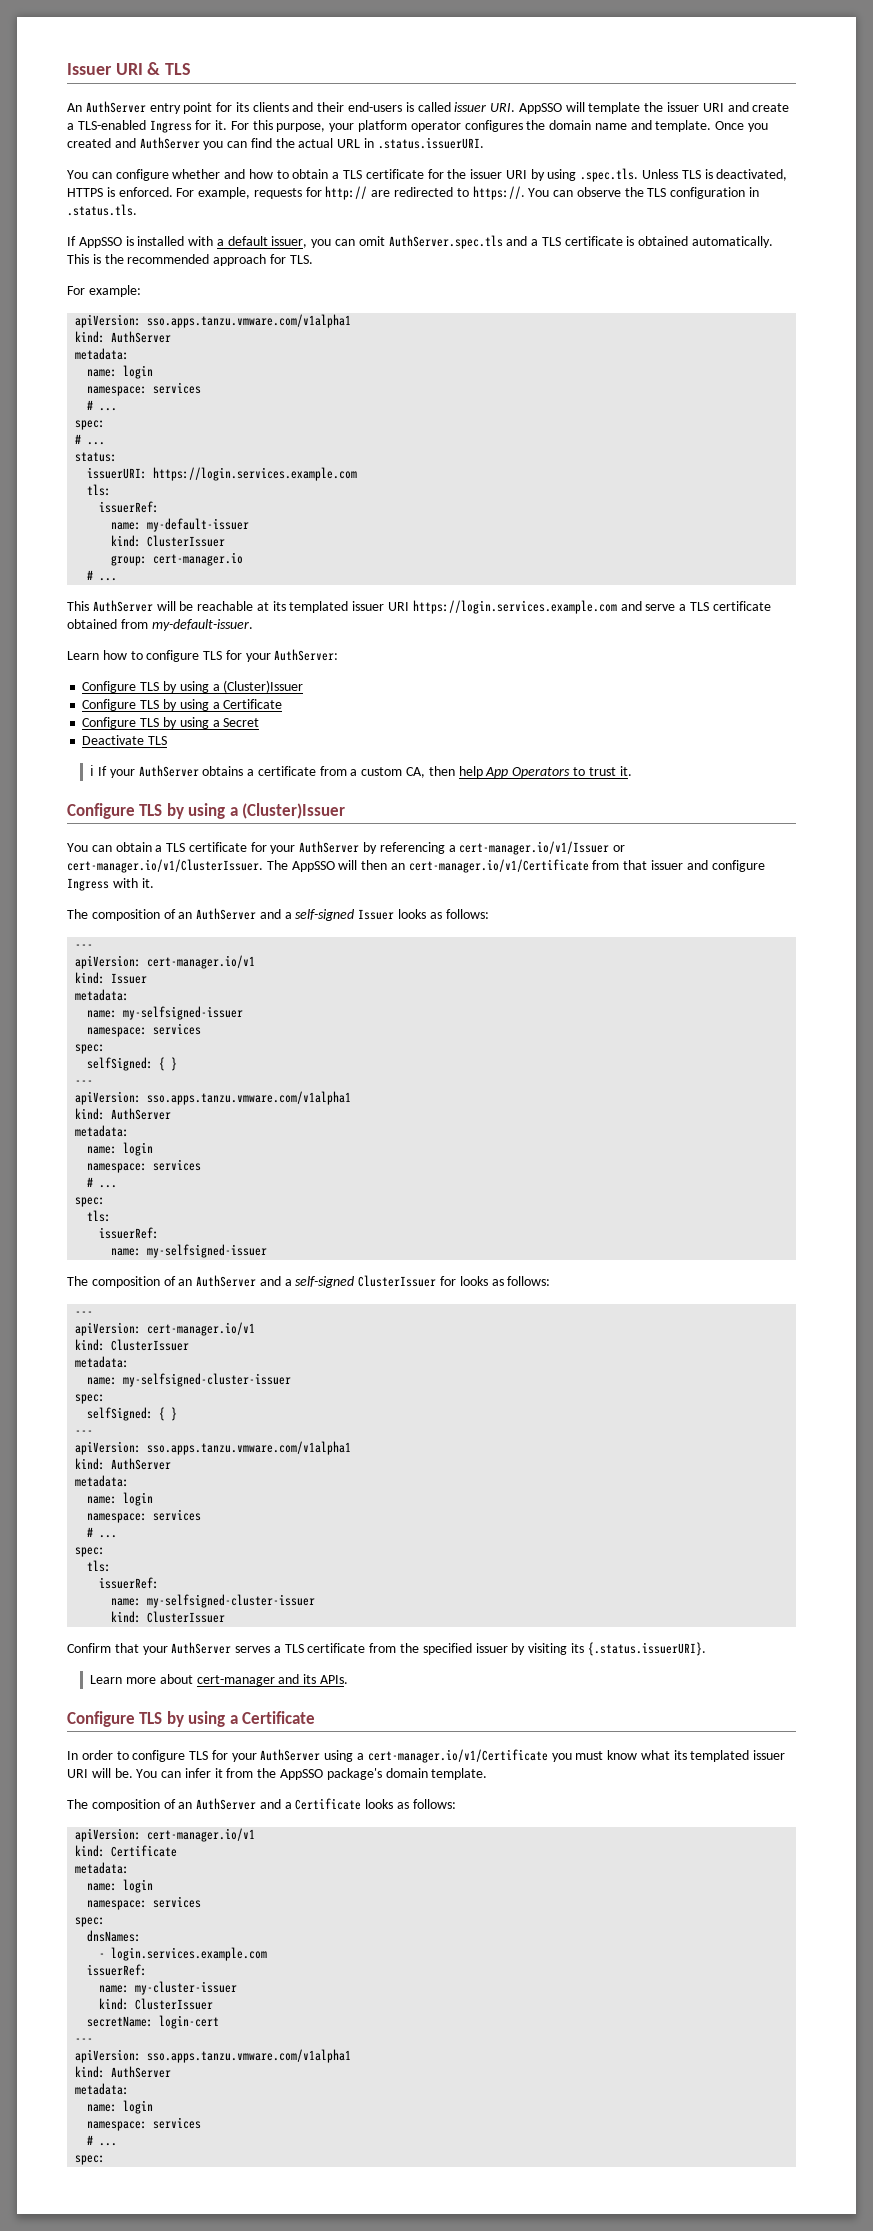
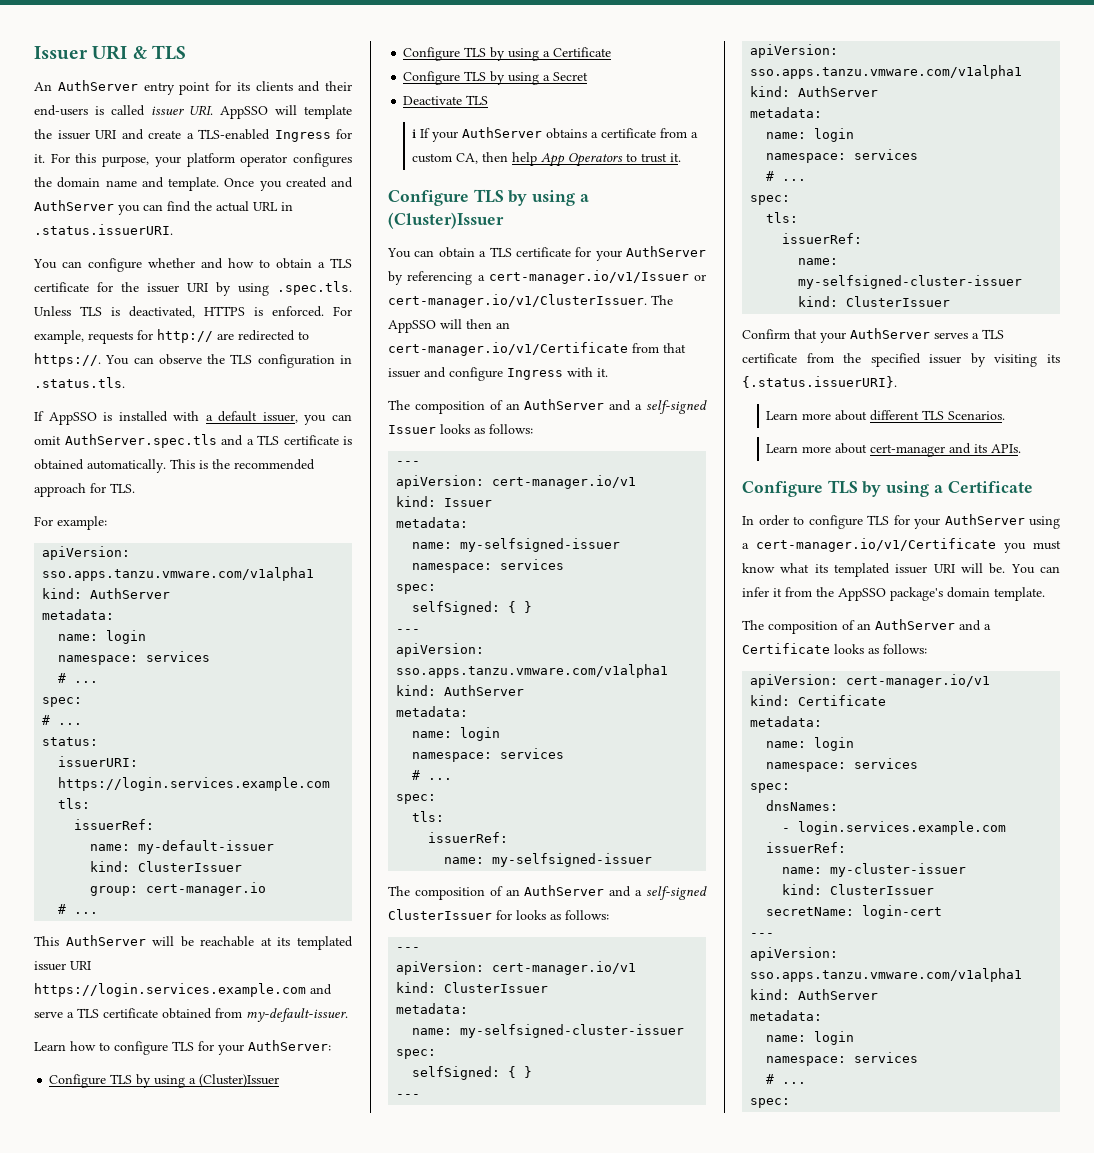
(706, 1649) none -> [766,410,1006,421] // Learn more about different TLS Scenarios.

